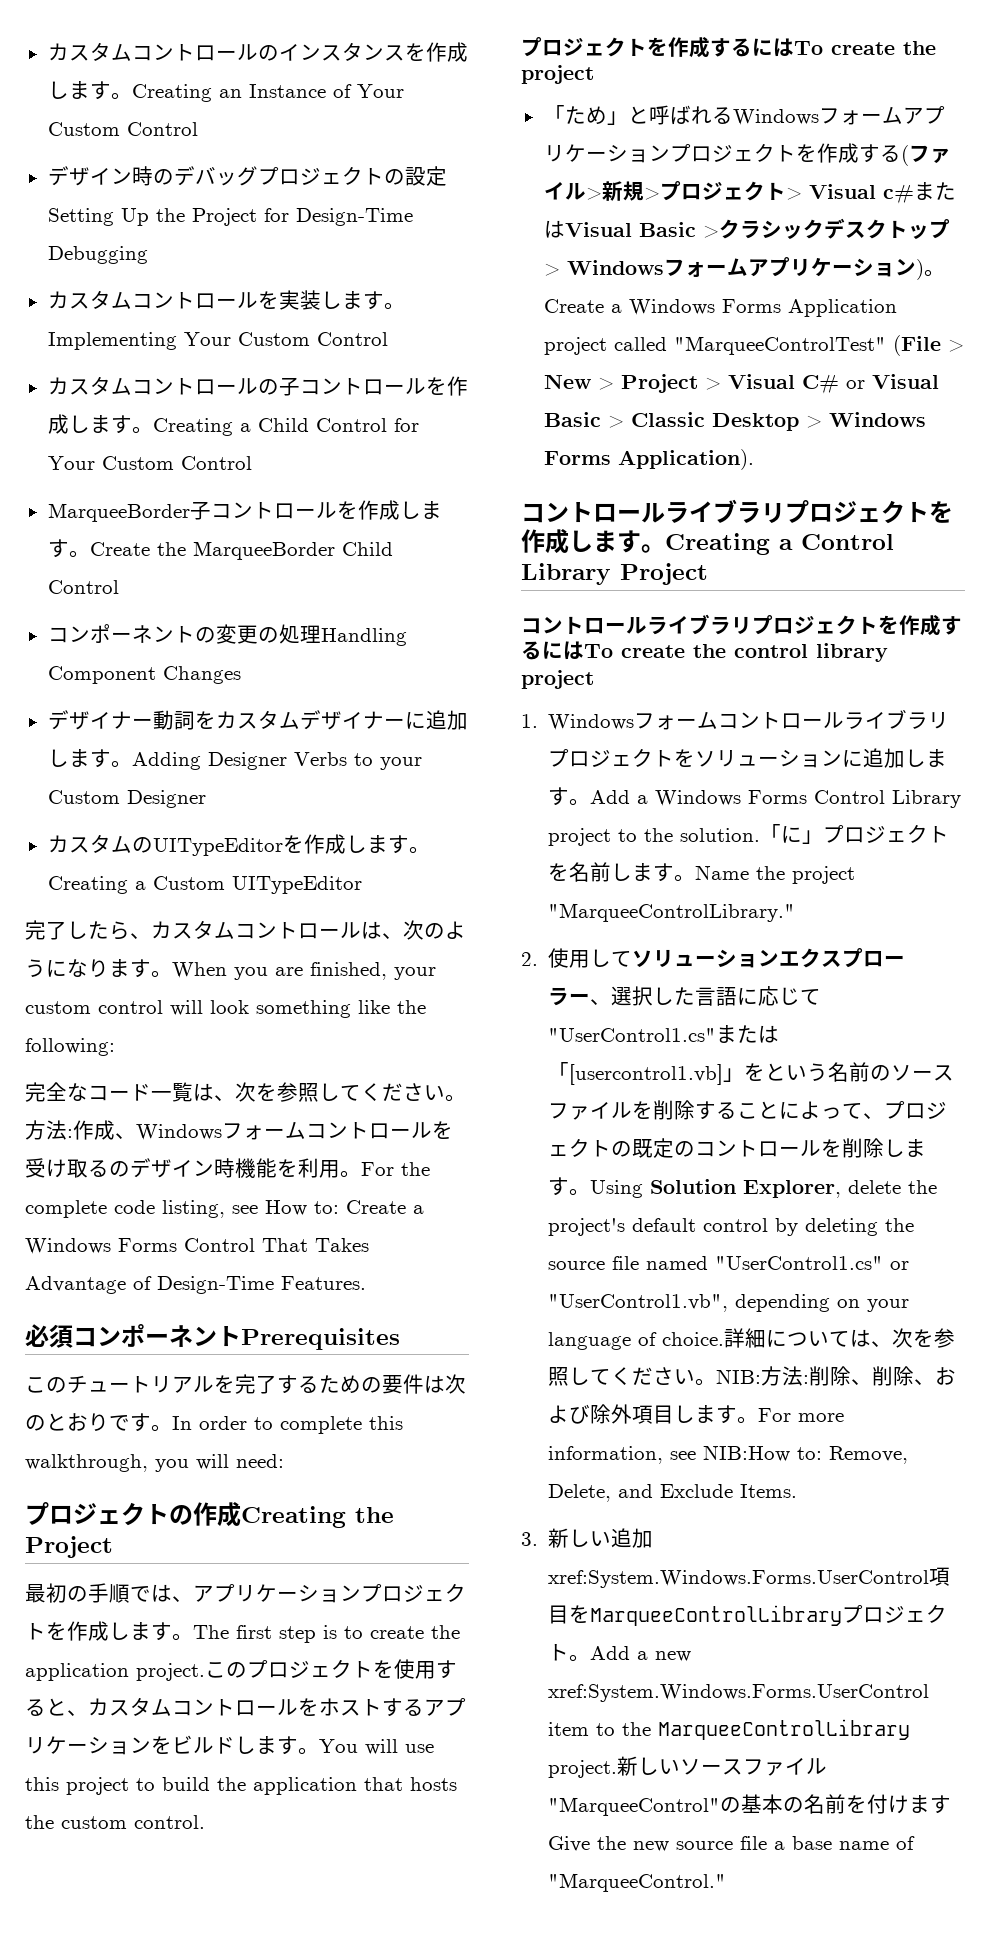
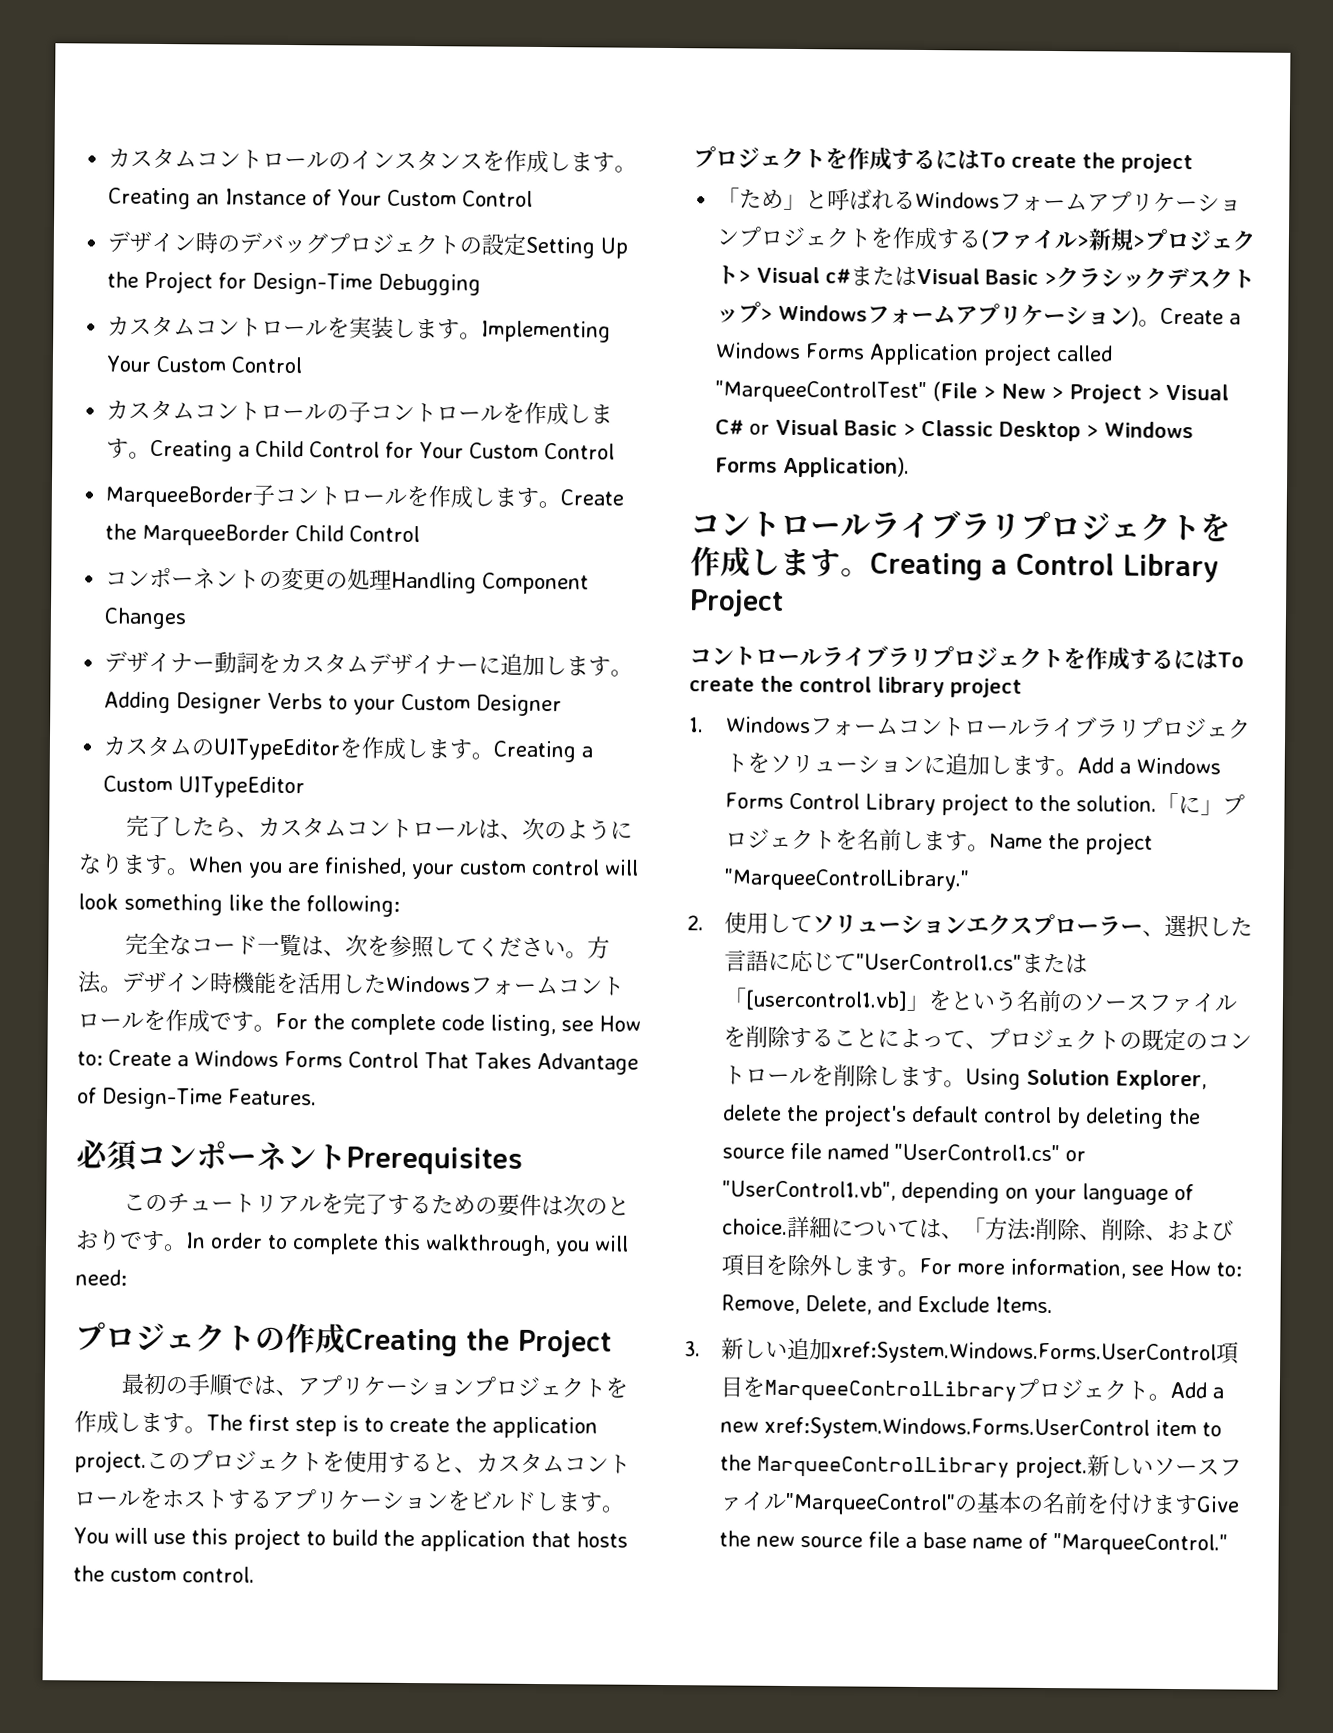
[67,1120,136,1140] :作成、 -> [99,970,387,995] 。デザイン時機能を活用した
[25,1158,340,1178] 受け取るのデザイン時機能を利用 -> [165,1009,254,1033] 作成です
[892,1328,956,1348] [548,1367,762,1386] 次を参照してください。NIB: -> [962,1217,986,1237] 「
[590,1404,675,1424] 除外項目 -> [720,1253,832,1277] 項目を除外
[703,1445,791,1462] NIB:How -> [1168,1259,1211,1277] How

